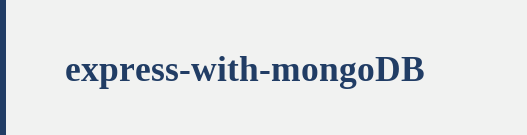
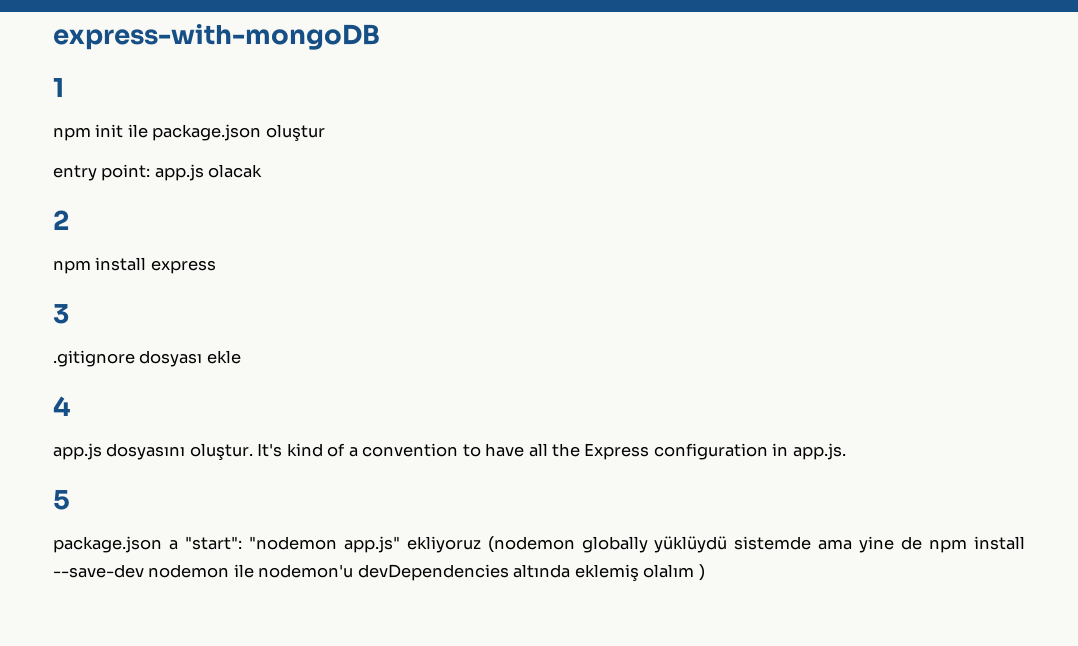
(425, 72) none -> [53,78,64,97] [53,124,325,141] [53,164,263,181] [53,210,69,230] [53,257,216,274] [53,304,69,324] [53,350,241,367] [53,396,70,416] [53,443,846,460] [53,490,70,510] [53,536,1026,553] [53,564,705,581] // 1 // npm init ile package.json oluştur // entry point: app.js olacak // 2 // npm install express // 3 // .gitignore dosyası ekle // 4 // app.js dosyasını oluştur. It's kind of a convention to have all the Express configuration in app.js. // 5 // package.json a "start": "nodemon app.js" ekliyoruz (nodemon globally yüklüydü sistemde ama yine de npm install --save-dev nodemon ile nodemon'u devDependencies altında eklemiş olalım )

